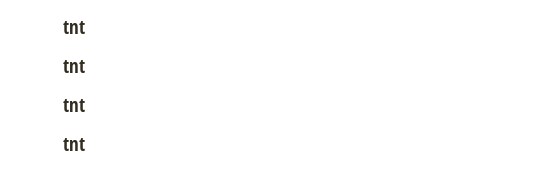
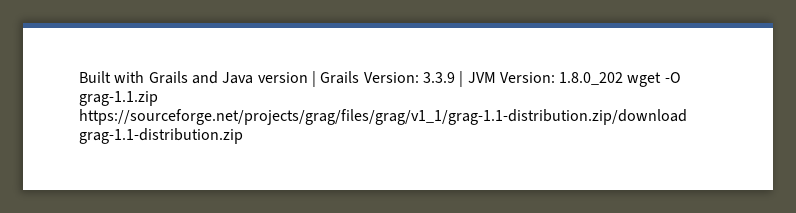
[63,21,85,34] [63,60,85,73] [63,99,85,112] [63,138,85,151] tnt // tnt // tnt // tnt -> [79,71,681,87] [79,91,158,106] [79,109,687,125] [79,128,243,144] Built with Grails and Java version | Grails Version: 3.3.9 | JVM Version: 1.8.0_202 wget -O grag-1.1.zip https://sourceforge.net/projects/grag/files/grag/v1_1/grag-1.1-distribution.zip/download grag-1.1-distribution.zip

